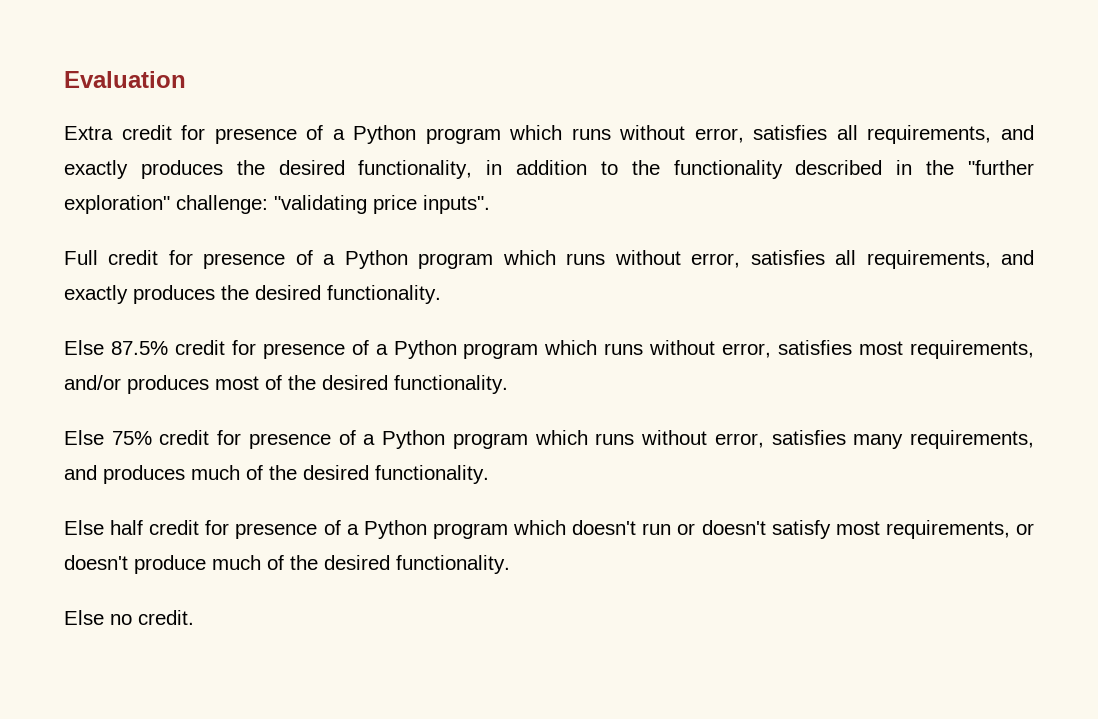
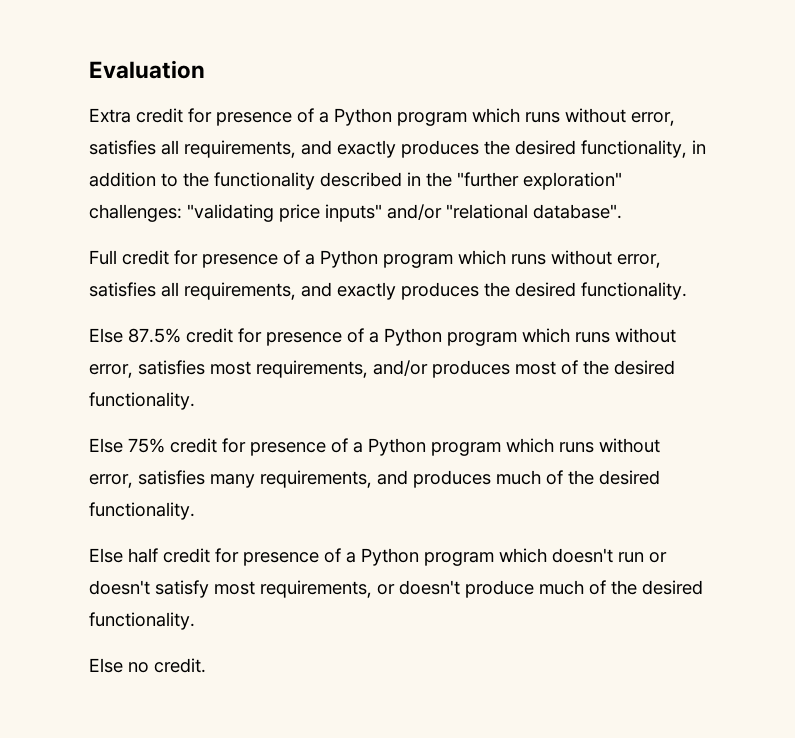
[176,195,268,214] challenge: -> [89,204,182,222] challenges:
[423,195,490,214] inputs". -> [325,204,622,222] inputs" and/or "relational database".

